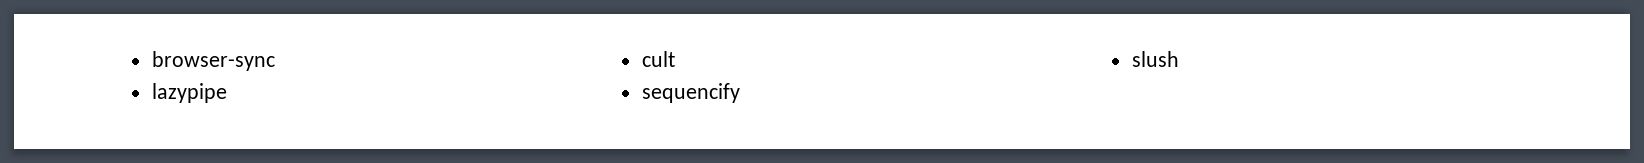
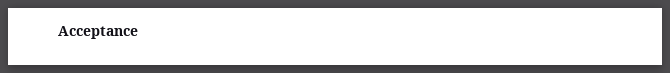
[151,51,275,71] [151,83,227,103] [641,51,675,67] [641,83,740,103] [1131,51,1179,67] browser-sync // lazypipe // cult // sequencify // slush -> [58,26,138,39] Acceptance

